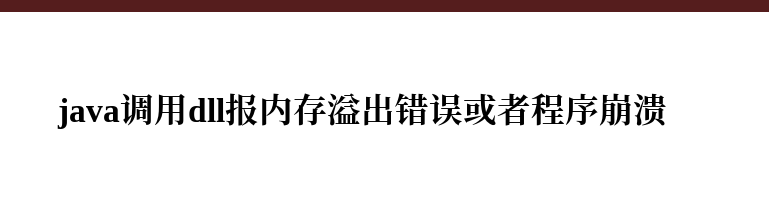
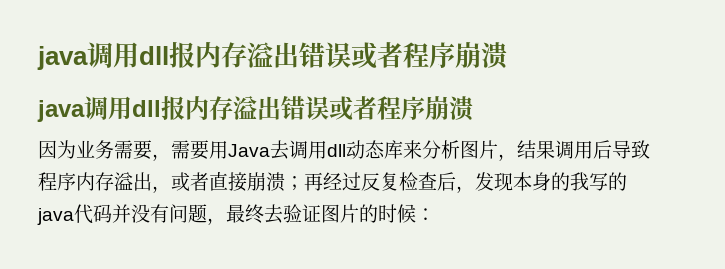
(667, 110) none -> [37,95,473,122] [38,140,650,161] [38,172,627,193] [37,204,435,225] // java调用dll报内存溢出错误或者程序崩溃 // 因为业务需要，需要用Java去调用dll动态库来分析图片，结果调用后导致程序内存溢出，或者直接崩溃；再经过反复检查后，发现本身的我写的java代码并没有问题，最终去验证图片的时候：

